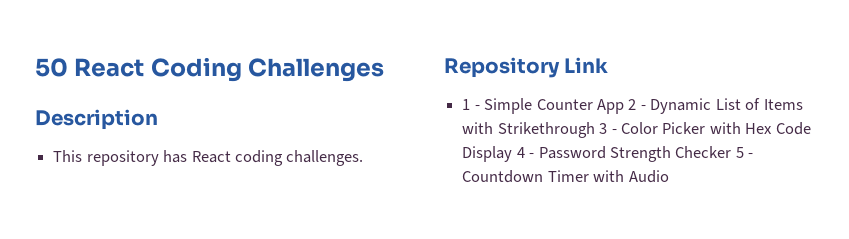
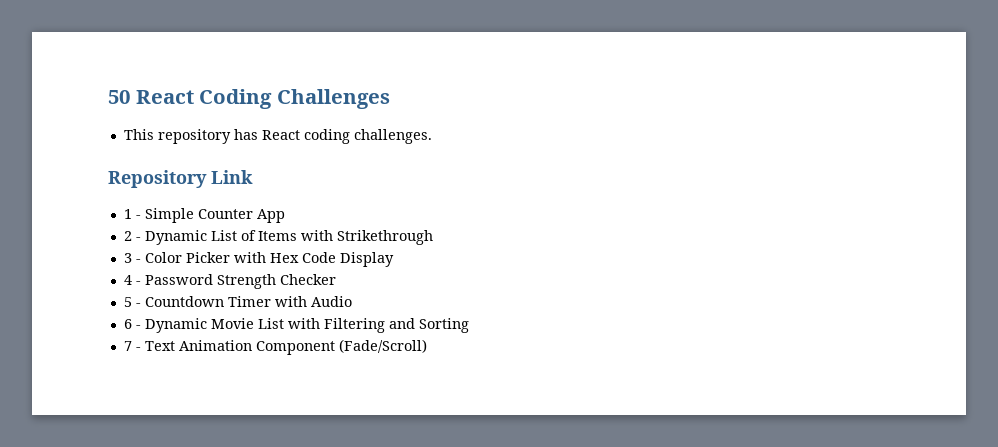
[35,109,158,130] // Description -> (390, 99) none
(624, 106) none -> (285, 216) //
(595, 130) none -> (433, 237) //
(513, 154) none -> (394, 259) //
(732, 152) none -> (336, 279) //
(669, 176) none -> [123,318,469,333] [123,339,427,355] // 6 - Dynamic Movie List with Filtering and Sorting // 7 - Text Animation Component (Fade/Scroll)

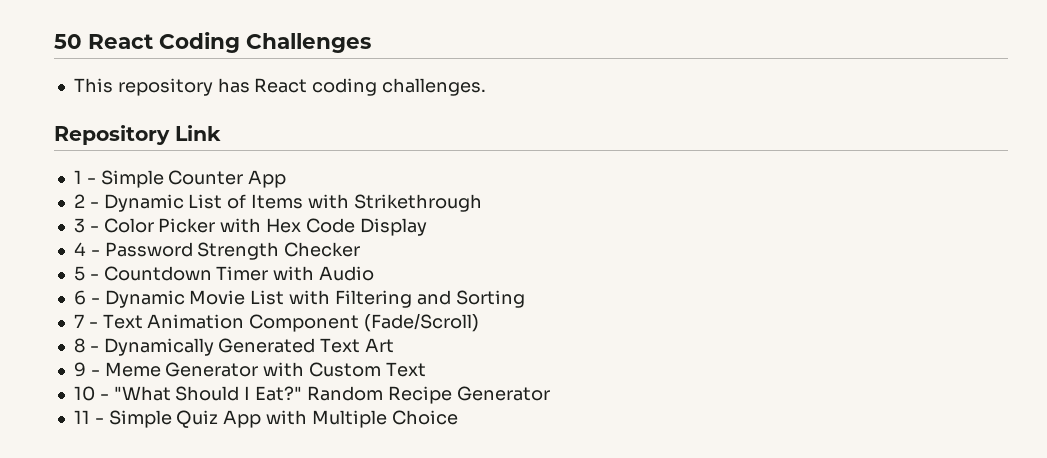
(427, 346) none -> [73,338,395,356] [73,362,426,377] [73,386,550,404] [73,410,458,428] // 8 - Dynamically Generated Text Art // 9 - Meme Generator with Custom Text // 10 - "What Should I Eat?" Random Recipe Generator // 11 - Simple Quiz App with Multiple Choice

